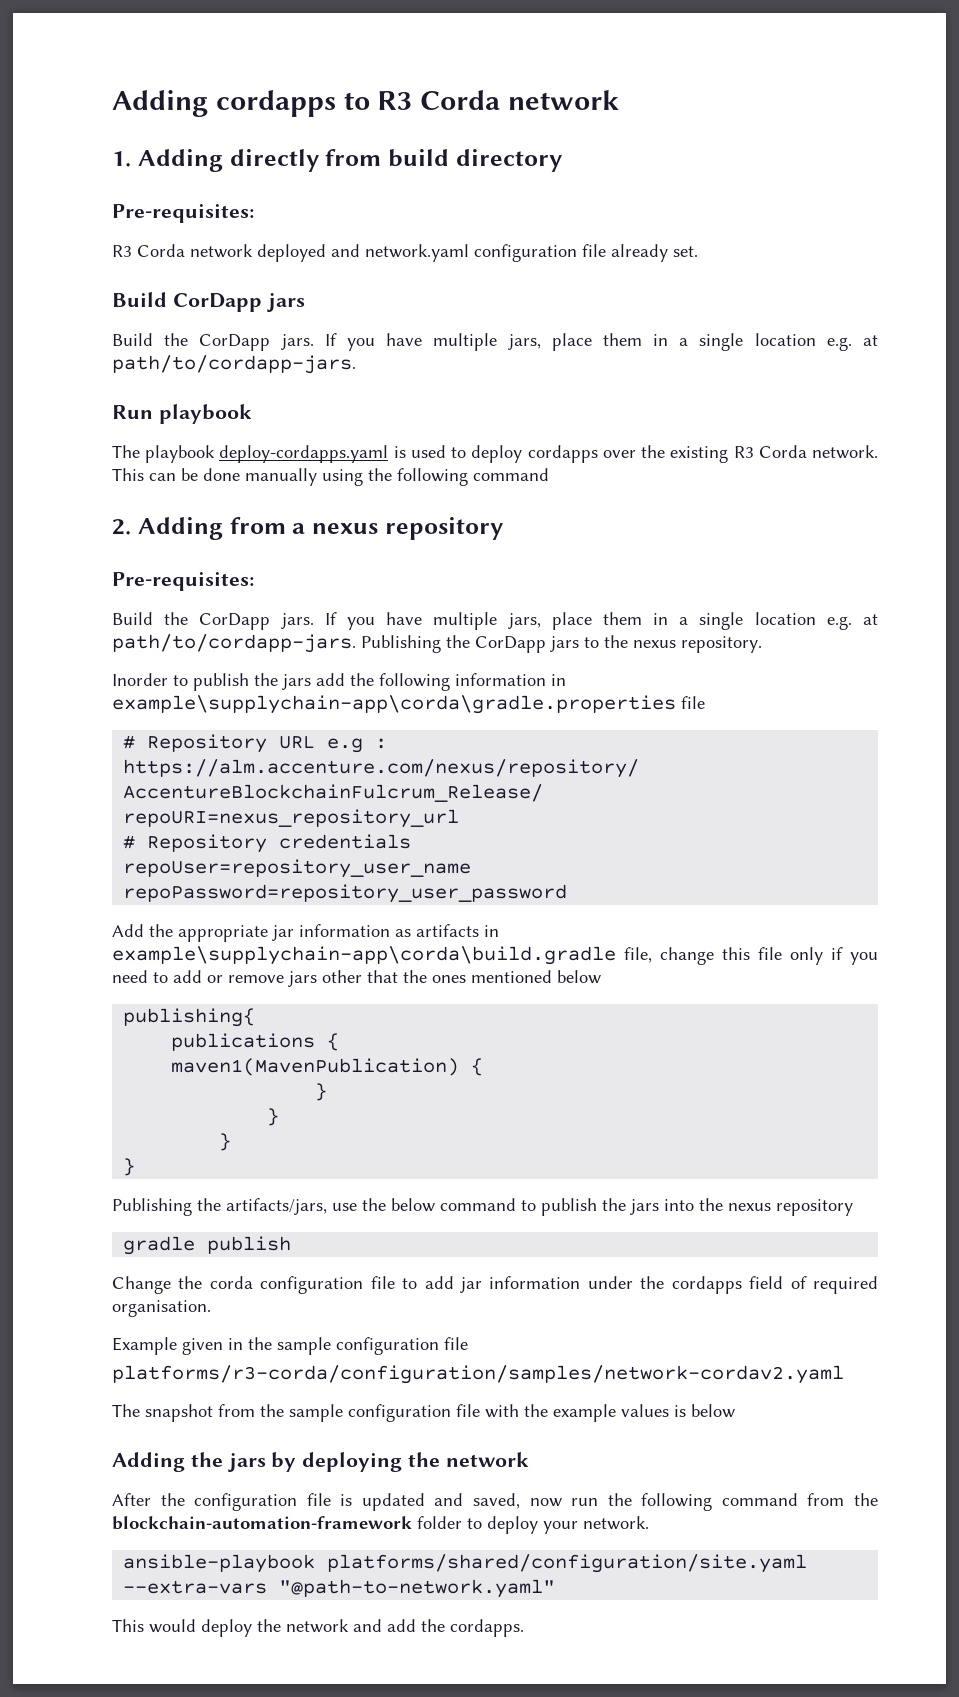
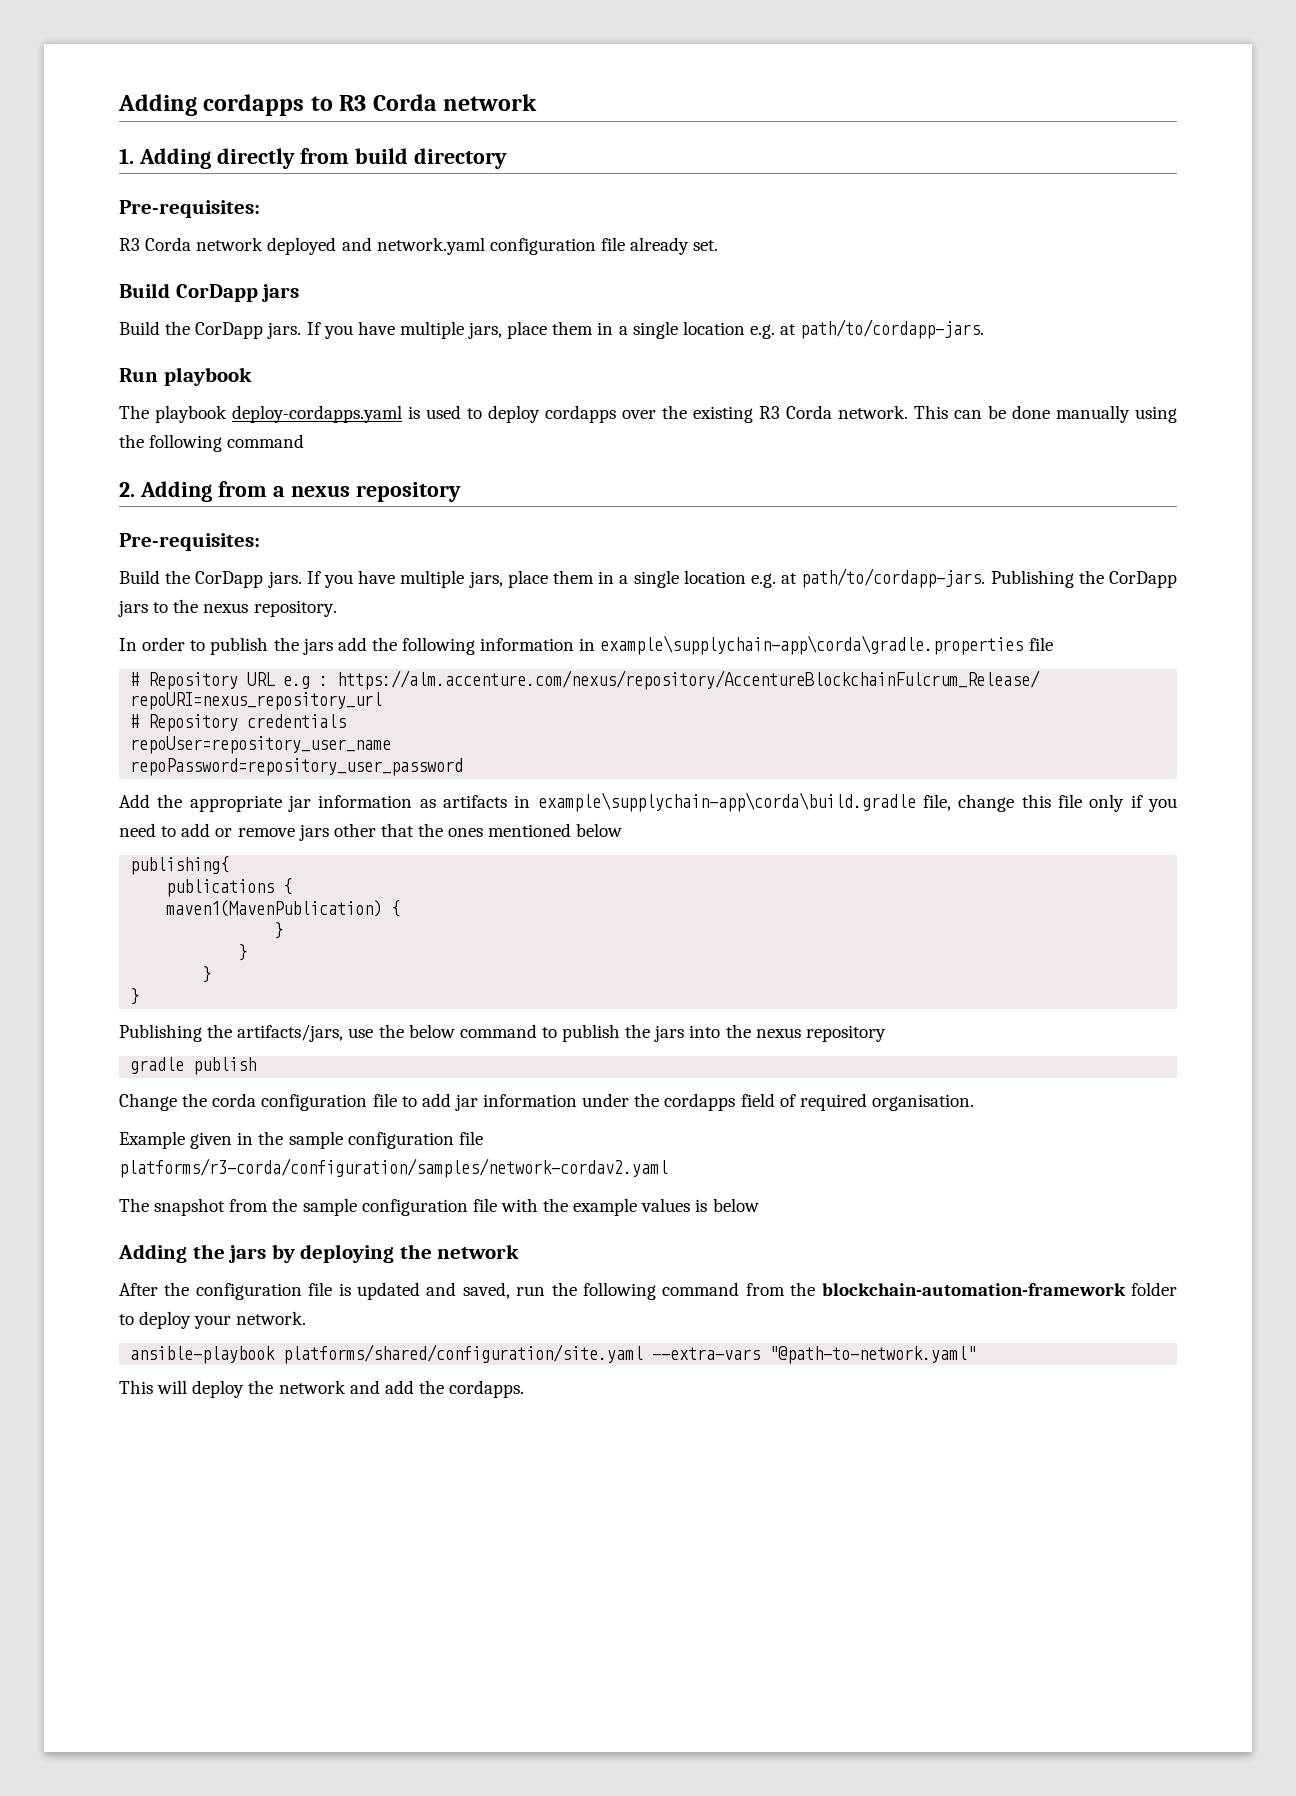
[112,673,168,686] Inorder -> [119,637,186,651] In order
[529,1498,562,1507] now -> (510, 1290) none
[149,1619,196,1633] would -> [157,1380,188,1394] will

